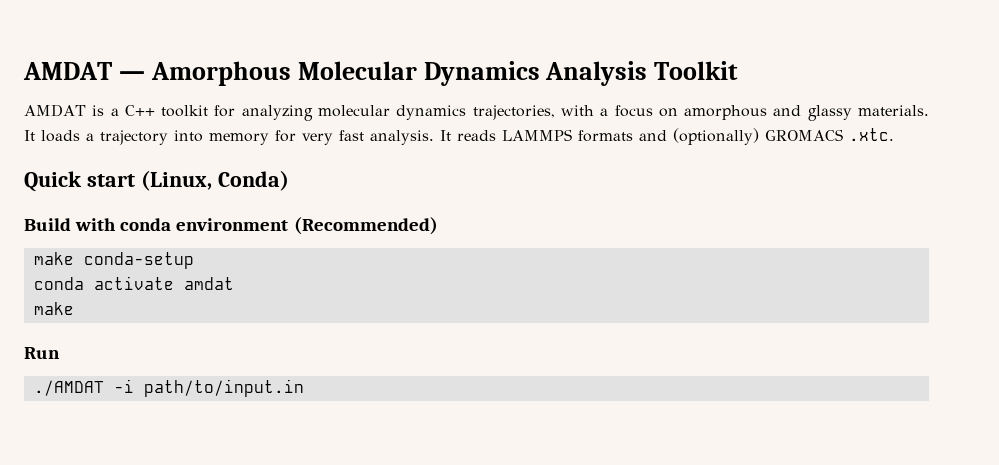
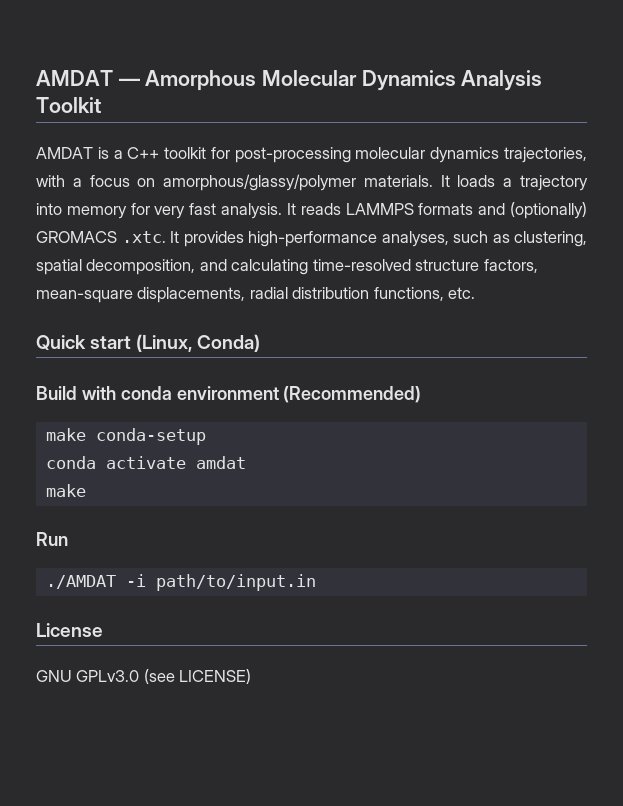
[241,105,313,121] analyzing -> [234,147,351,163] post-processing
[684,105,852,121] amorphous and glassy -> [163,174,357,191] amorphous/glassy/polymer
(894, 134) none -> [170,231,587,247] [36,259,538,275] [36,287,476,303] It provides high-performance analyses, such as clustering, spatial decomposition, and calculating time-resolved structure factors, mean-square displacements, radial distribution functions, etc.
(304, 388) none -> [36,623,103,637] [36,669,252,684] // License // GNU GPLv3.0 (see LICENSE)

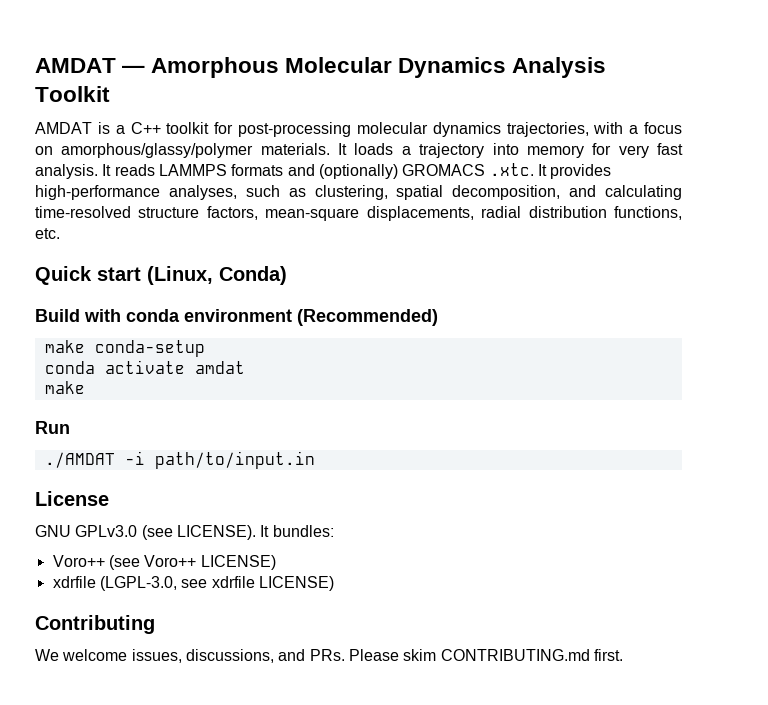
[179,669,252,684] LICENSE) -> [176,525,334,540] [52,555,276,570] [52,576,334,591] [35,615,155,634] [35,649,623,663] LICENSE). It bundles: // Voro++ (see Voro++ LICENSE) // xdrfile (LGPL-3.0, see xdrfile LICENSE) // Contributing // We welcome issues, discussions, and PRs. Please skim CONTRIBUTING.md first.

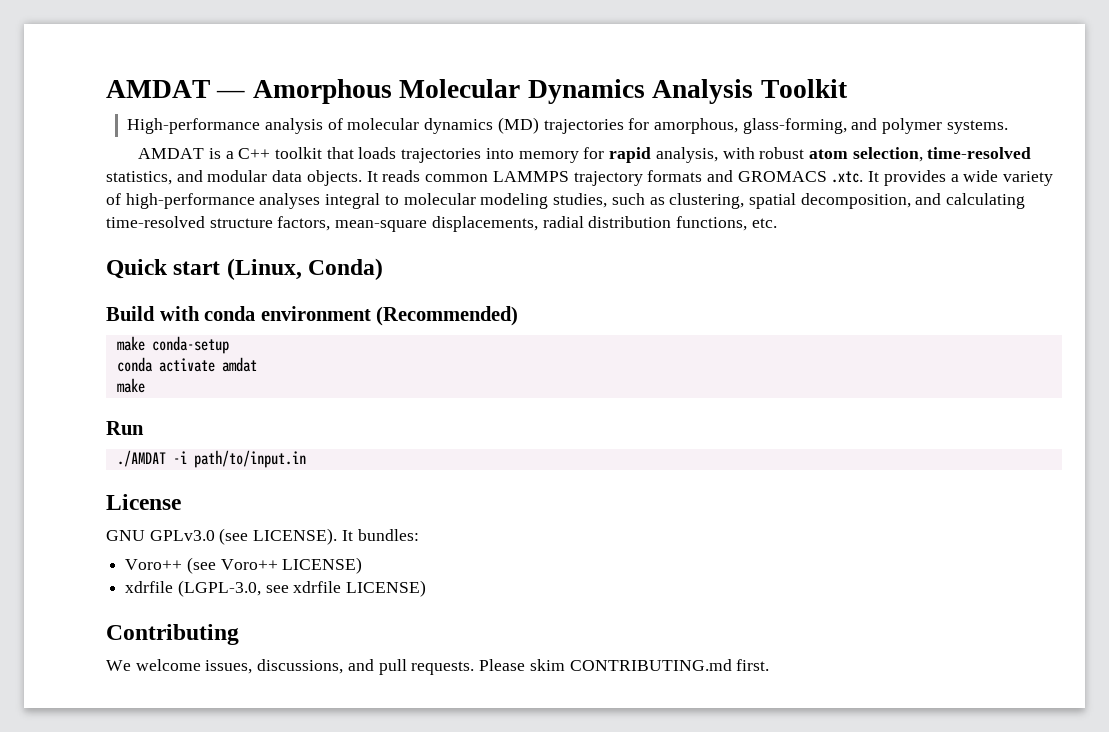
(110, 94) none -> [127,117,1008,134] // High-performance analysis of molecular dynamics (MD) trajectories for amorphous, glass-forming, and polymer systems.
[214,122,683,137] [35,143,684,158] [35,164,227,179] for post-processing molecular dynamics trajectories, with a focus on amorphous/glassy/polymer materials. It loads a trajectory into memory for very fast analysis. It reads LAMMPS -> [326,147,1032,163] [106,170,643,186] that loads trajectories into memory for rapid analysis, with robust atom selection, time-resolved statistics, and modular data objects. It reads common LAMMPS trajectory
[318,164,398,179] (optionally) -> (733, 176) none
[35,185,237,200] high-performance analyses, -> [950,170,1054,186] [106,193,608,209] a wide variety of high-performance analyses integral to molecular modeling studies,
[309,649,345,661] PRs. -> [378,659,475,675] pull requests.

